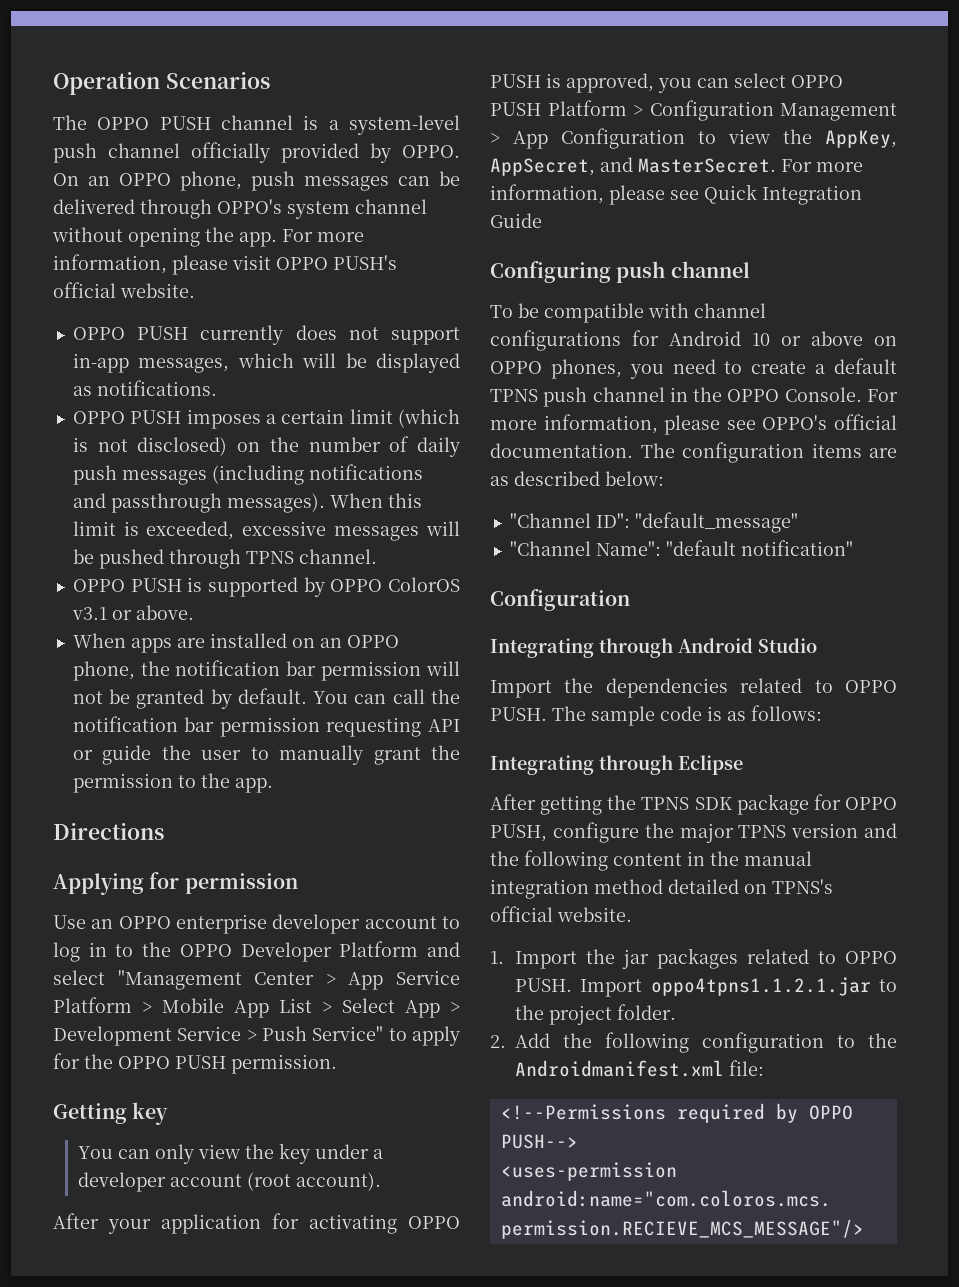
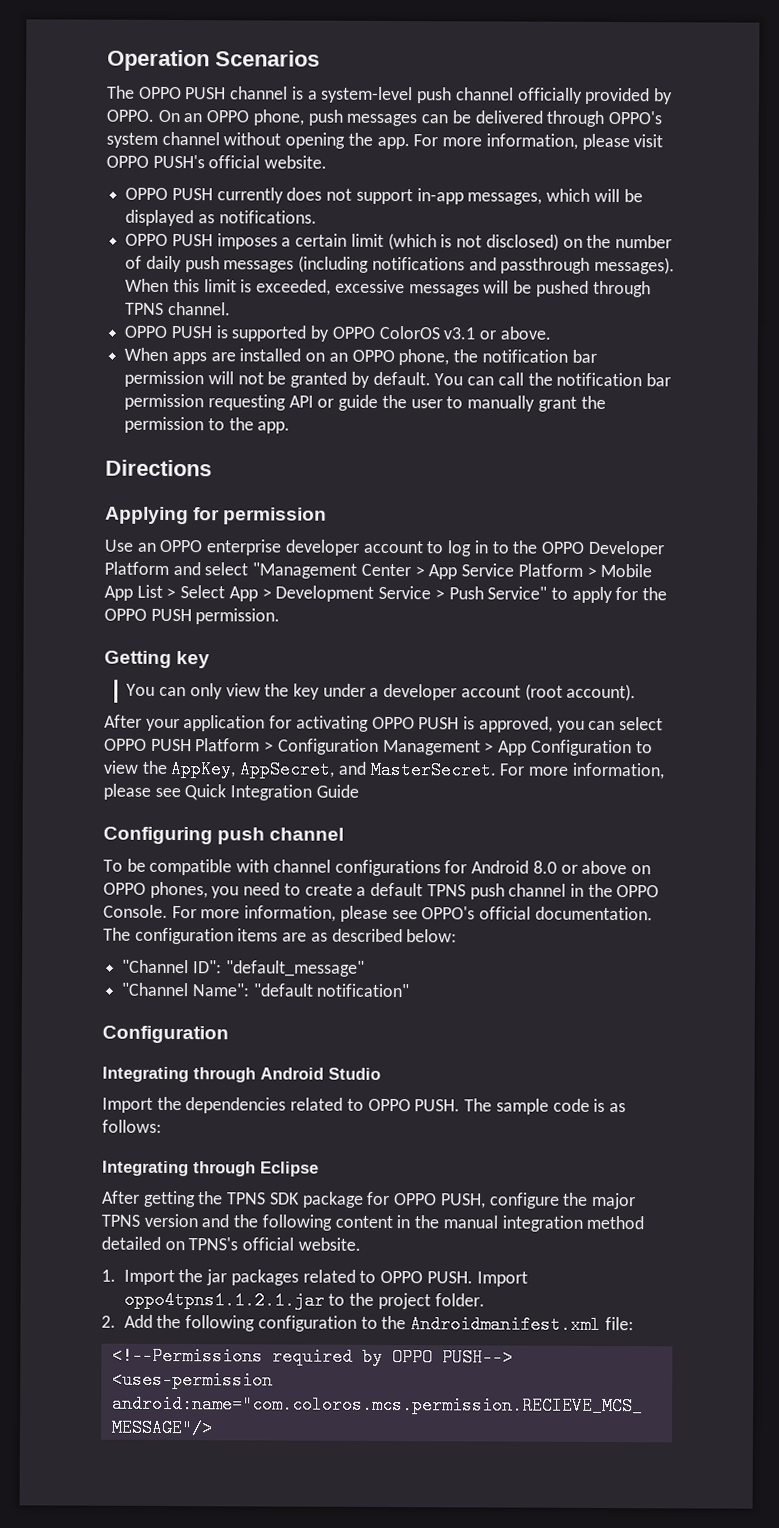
[752,333,770,346] 10 -> [532,860,557,874] 8.0

